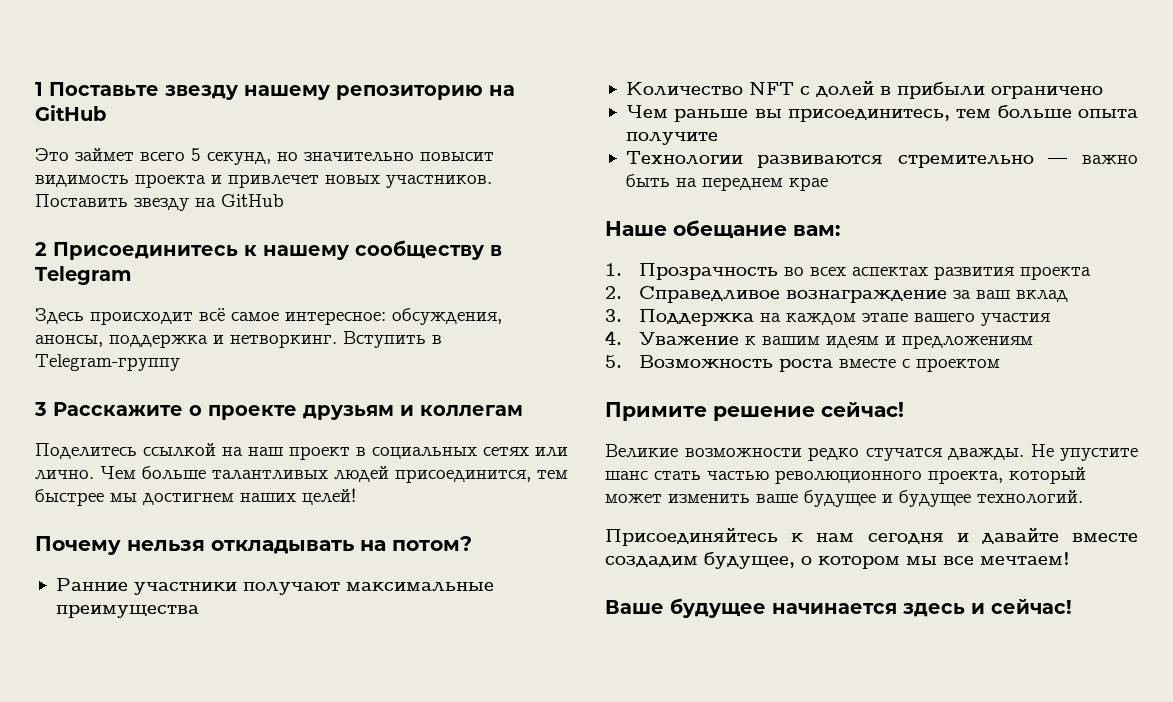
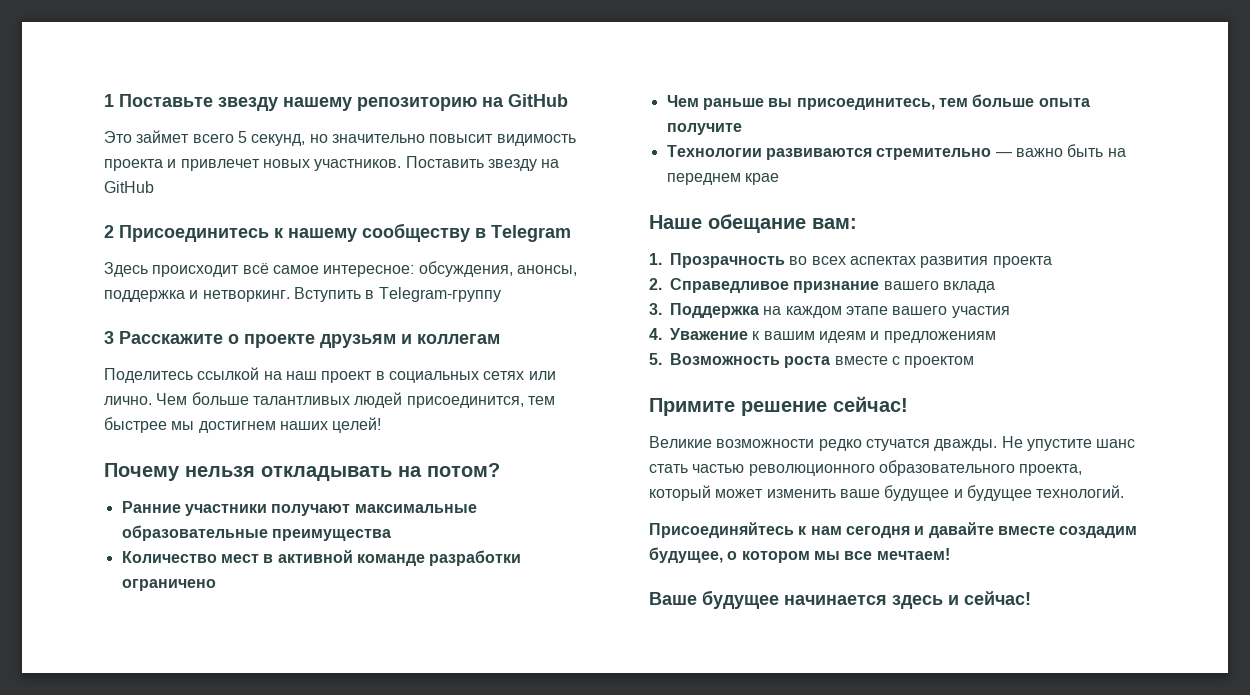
(494, 587) none -> [121,525,268,541] образовательные
[748,81,985,99] NFT с долей в прибыли -> [220,550,522,566] мест в активной команде разработки
[786,290,1069,303] вознаграждение за ваш вклад -> [793,281,995,293] признание вашего вклада
(922, 477) none -> [878,460,1015,476] образовательного

